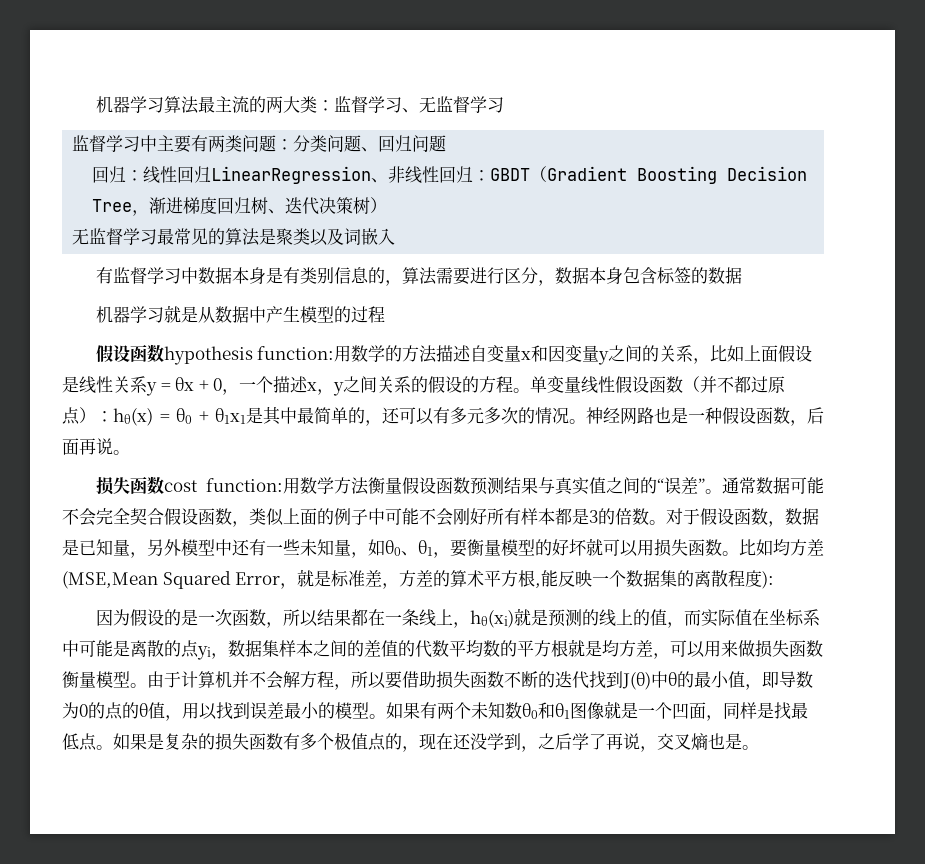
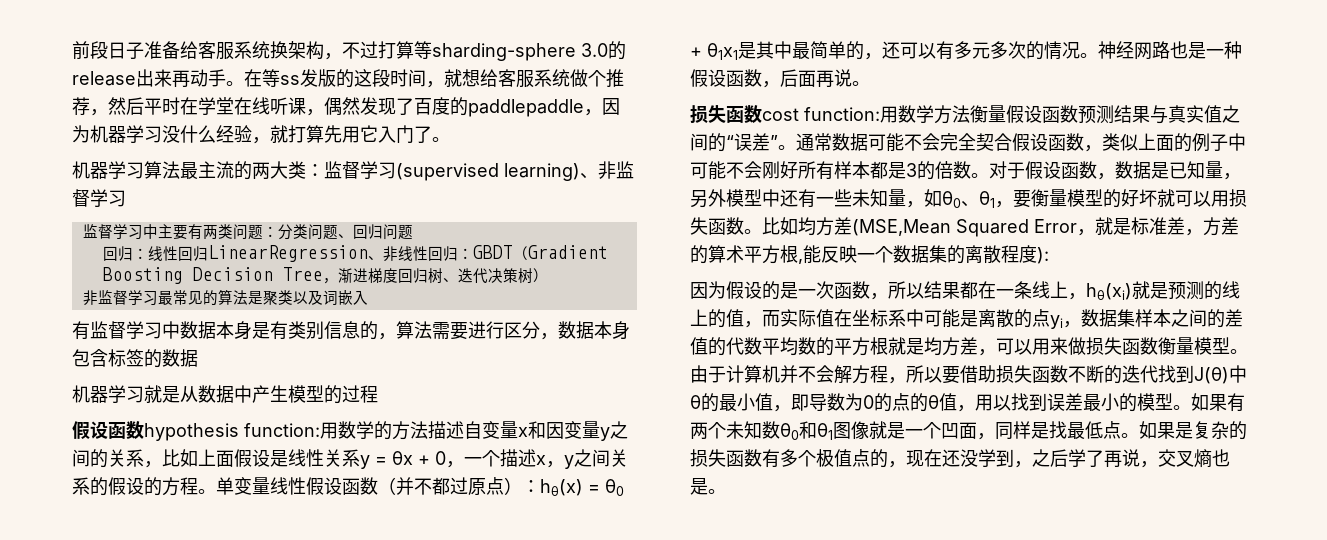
(95, 104) none -> [72,41,626,61] [72,69,624,88] [72,97,620,117] [72,125,450,144] 前段日子准备给客服系统换架构，不过打算等sharding-sphere 3.0的release出来再动手。在等ss发版的这段时间，就想给客服系统做个推荐，然后平时在学堂在线听课，偶然发现了百度的paddlepaddle，因为机器学习没什么经验，就打算先用它入门了。 //
[401,96,436,113] 、无 -> [396,161,616,181] (supervised learning)、非
[72,228,90,245] 无 -> [82,290,98,306] 非

